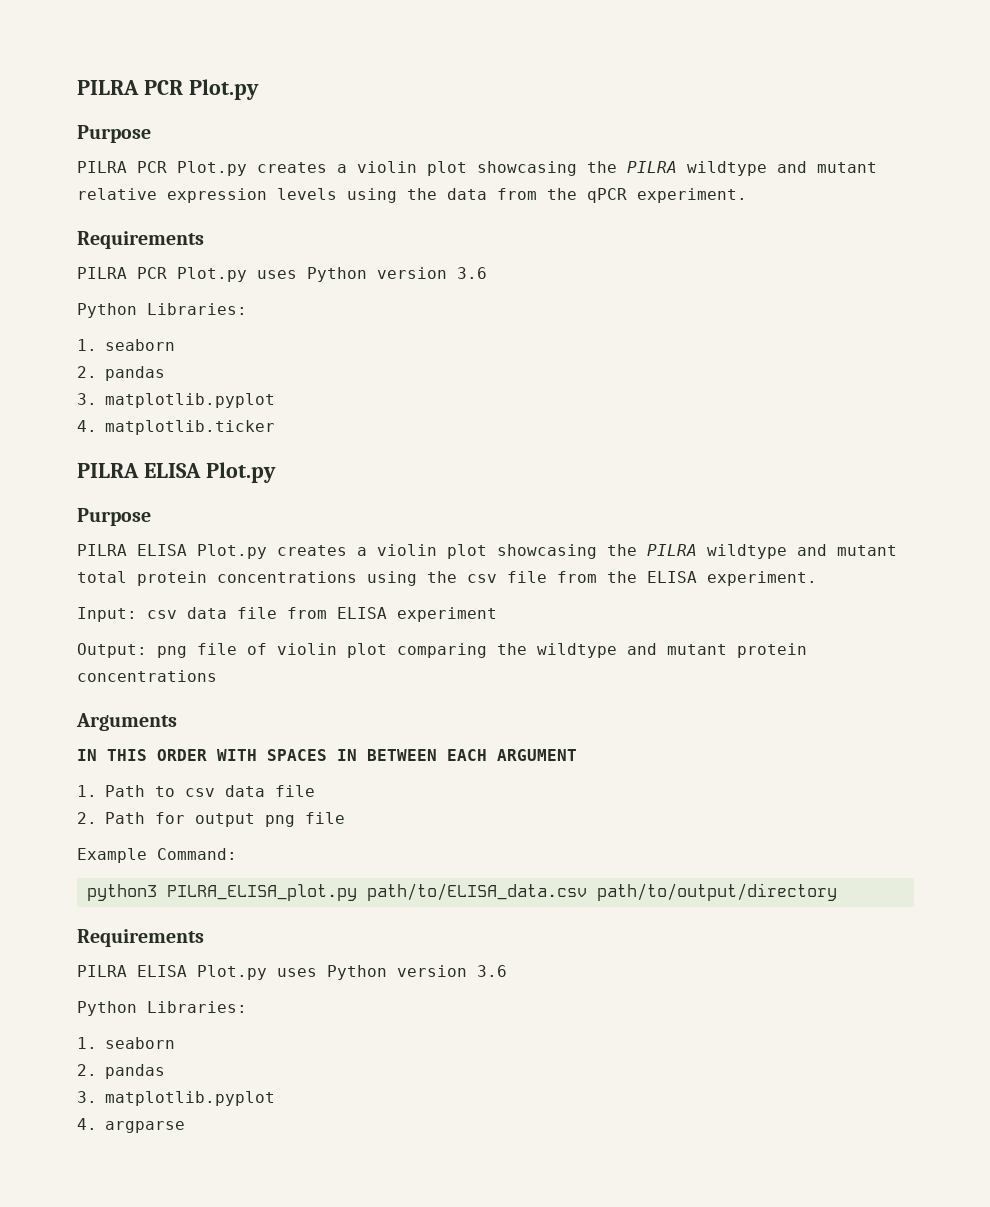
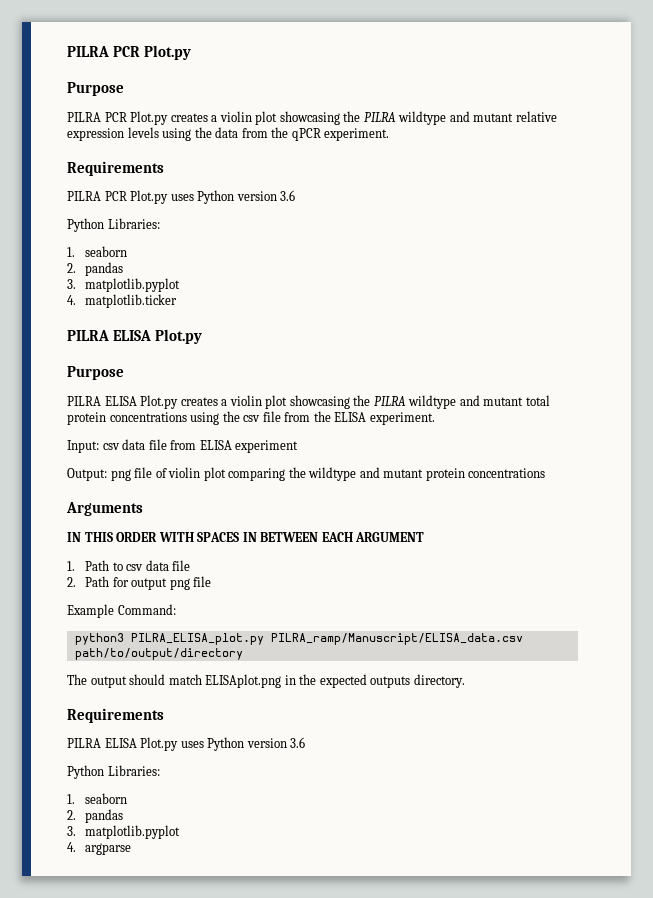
[366,883,587,901] path/to/ELISA_data.csv -> [270,633,523,645] PILRA_ramp/Manuscript/ELISA_data.csv
(837, 892) none -> [67,674,465,688] // The output should match ELISAplot.png in the expected outputs directory.

